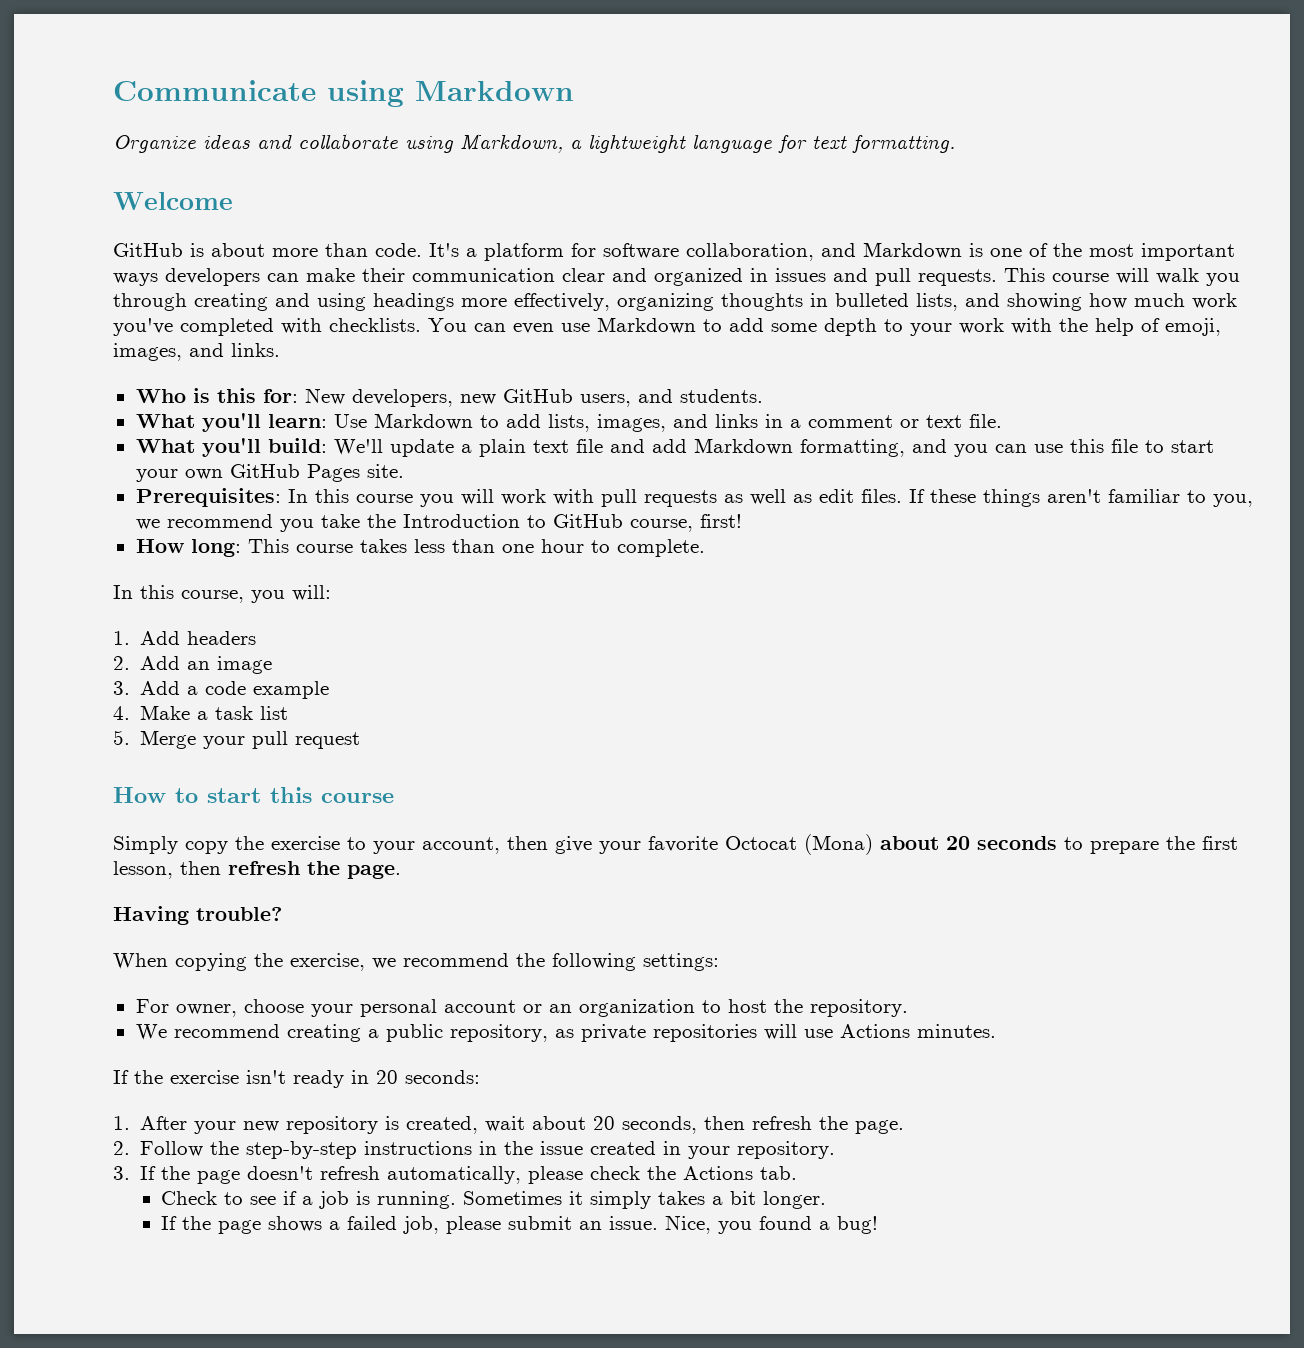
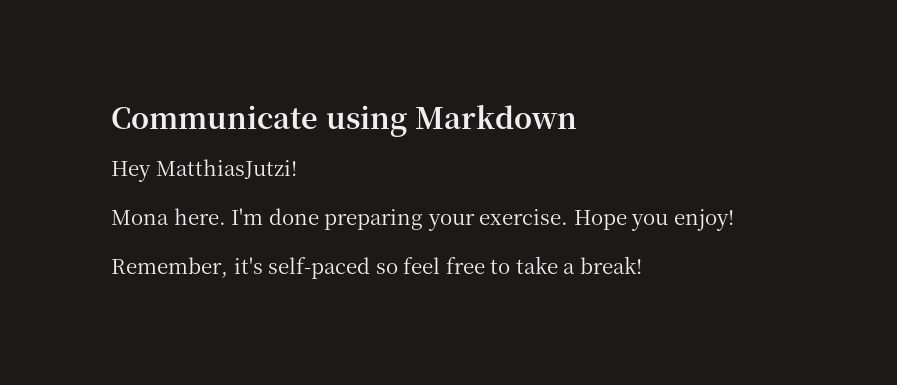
[113,133,955,153] [113,192,233,210] [113,242,1235,261] [113,268,1240,286] [113,293,1237,311] [113,317,1221,336] [113,343,280,361] [135,388,763,407] [135,413,1002,432] [135,438,1214,457] [135,464,404,482] [135,488,1253,507] [135,514,742,532] [135,539,705,557] [113,585,331,603] [113,631,257,645] [113,656,273,674] [113,681,330,699] [113,705,289,720] [113,730,361,749] [113,787,394,803] [113,834,1238,855] [113,861,401,879] [113,906,282,925] [113,953,719,971] [135,999,908,1017] [135,1024,996,1042] [113,1070,480,1088] [113,1116,905,1134] [113,1141,836,1159] [113,1166,798,1184] [161,1191,827,1209] [161,1215,879,1234] Organize ideas and collaborate using Markdown, a lightweight language for text formatting. // Welcome // GitHub is about more than code. It's a platform for software collaboration, and Markdown is one of the most important ways developers can make their communication clear and organized in issues and pull requests. This course will walk you through creating and using headings more effectively, organizing thoughts in bulleted lists, and showing how much work you've completed with checklists. You can even use Markdown to add some depth to your work with the help of emoji, images, and links. // Who is this for: New developers, new GitHub users, and students. // What you'll learn: Use Markdown to add lists, images, and links in a comment or text file. // What you'll build: We'll update a plain text file and add Markdown formatting, and you can use this file to start your own GitHub Pages site. // Prerequisites: In this course you will work with pull requests as well as edit files. If these things aren't familiar to you, we recommend you take the Introduction to GitHub course, first! // How long: This course takes less than one hour to complete. // In this course, you will: // 1. Add headers // 2. Add an image // 3. Add a code example // 4. Make a task list // 5. Merge your pull request // How to start this course // Simply copy the exercise to your account, then give your favorite Octocat (Mona) about 20 seconds to prepare the first lesson, then refresh the page. // Having trouble? // When copying the exercise, we recommend the following settings: // For owner, choose your personal account or an organization to host the repository. // We recommend creating a public repository, as private repositories will use Actions minutes. // If the exercise isn't ready in 20 seconds: // 1. After your new repository is created, wait about 20 seconds, then refresh the page. // 2. Follow the step-by-step instructions in the issue created in your repository. // 3. If the page doesn't refresh automatically, please check the Actions tab. // Check to see if a job is running. Sometimes it simply takes a bit longer. // If the page shows a failed job, please submit an issue. Nice, you found a bug! -> [111,159,297,182] [111,208,734,231] [111,256,642,279] Hey MatthiasJutzi! // Mona here. I'm done preparing your exercise. Hope you enjoy! // Remember, it's self-paced so feel free to take a break!

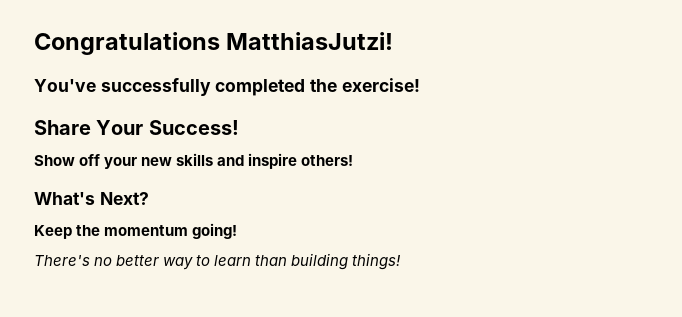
[111,104,577,137] [111,159,297,182] [111,208,734,231] [111,256,642,279] Communicate using Markdown // Hey MatthiasJutzi! // Mona here. I'm done preparing your exercise. Hope you enjoy! // Remember, it's self-paced so feel free to take a break! -> [34,32,394,55] [34,78,420,96] [34,120,239,135] [34,153,354,169] [34,192,149,205] [34,223,238,239] [34,253,402,270] Congratulations MatthiasJutzi! // You've successfully completed the exercise! // Share Your Success! // Show off your new skills and inspire others! // What's Next? // Keep the momentum going! // There's no better way to learn than building things!

